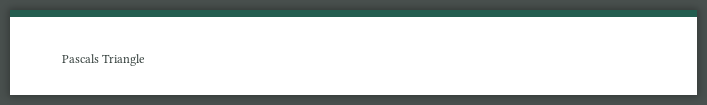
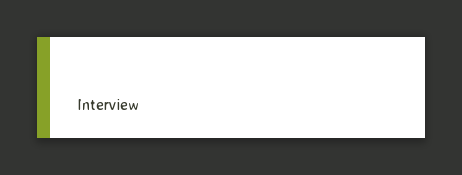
[62,54,146,66] Pascals Triangle -> [77,99,139,110] Interview

